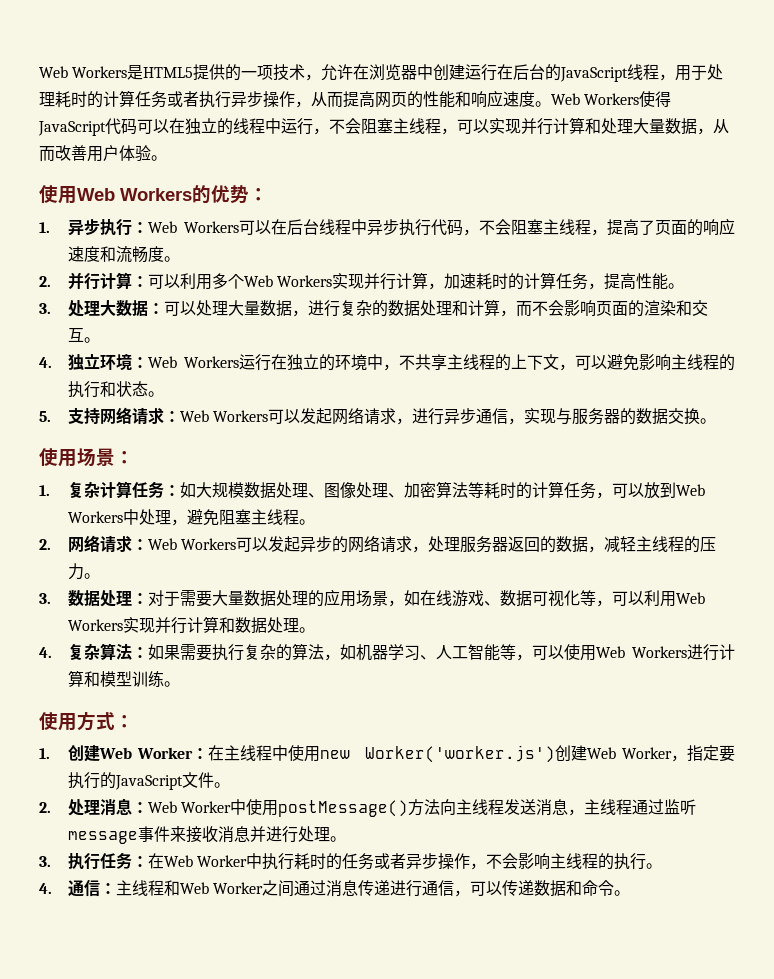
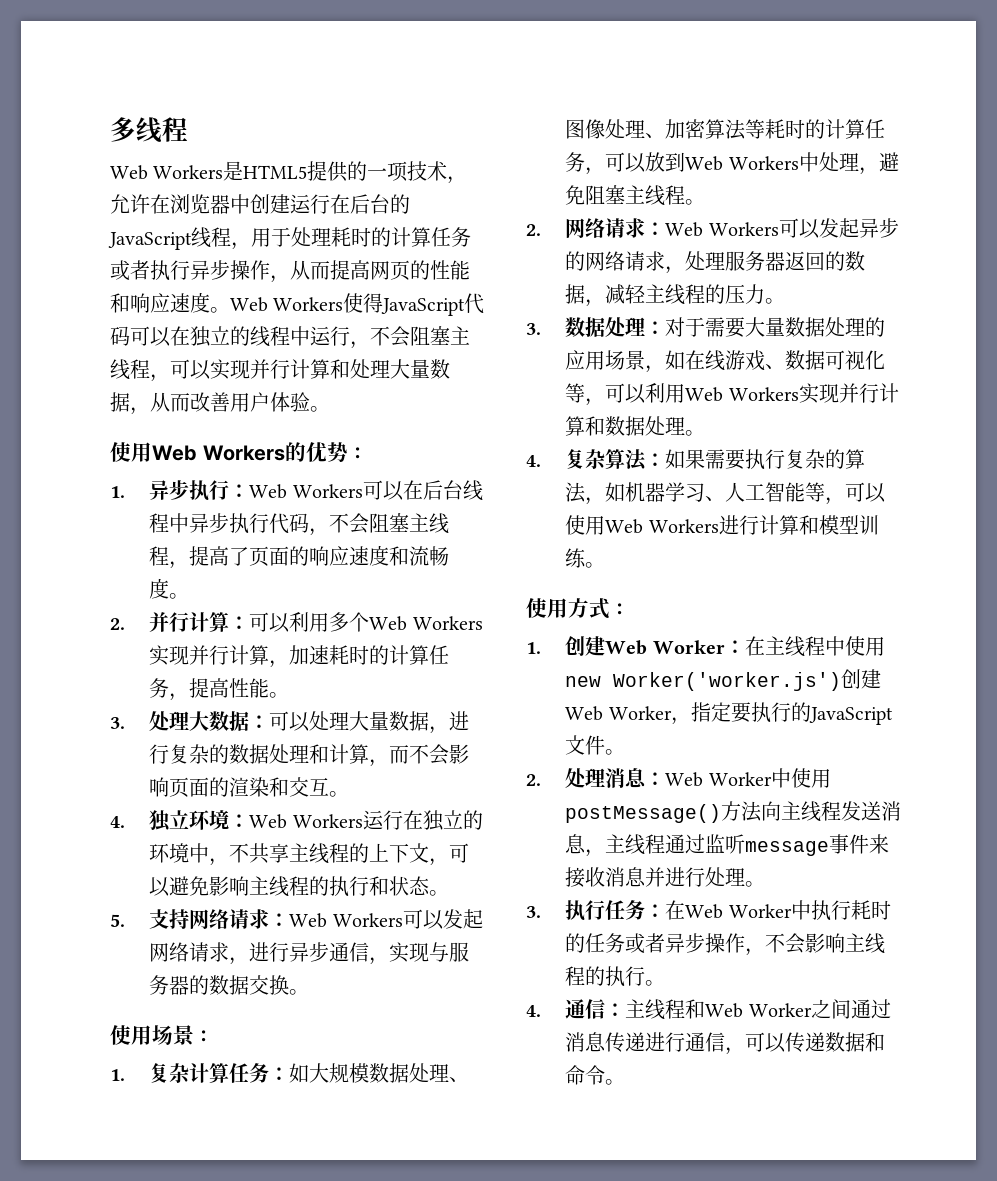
(39, 72) none -> [110,117,188,143] 多线程 //

